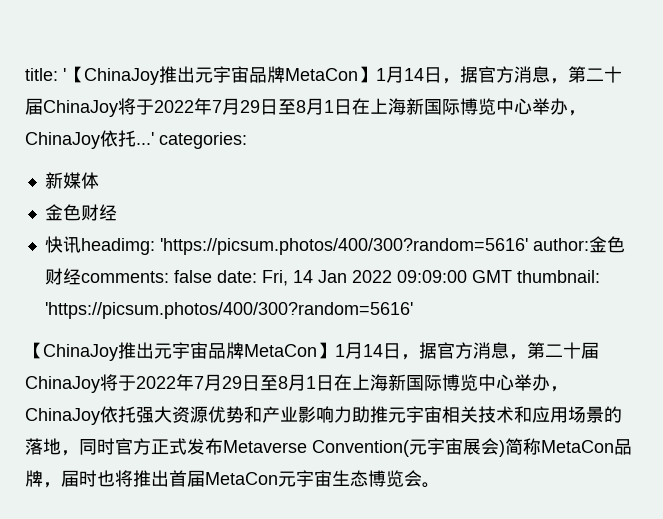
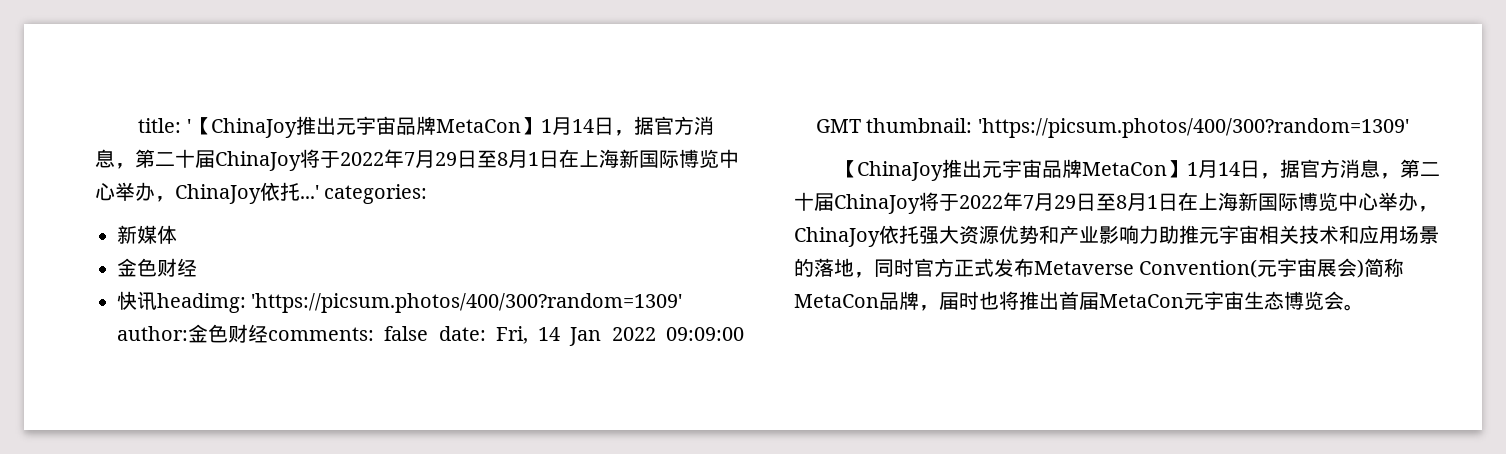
[159,238,528,255] 'https://picsum.photos/400/300?random=5616' -> [251,293,683,313] 'https://picsum.photos/400/300?random=1309'
[44,302,413,319] 'https://picsum.photos/400/300?random=5616' -> [977,118,1409,138] 'https://picsum.photos/400/300?random=1309'

